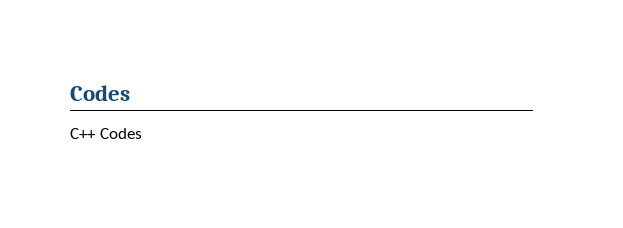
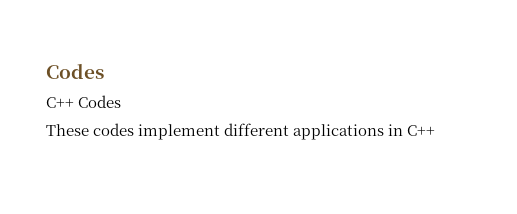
(142, 133) none -> [46,123,436,140] // These codes implement different applications in C++

